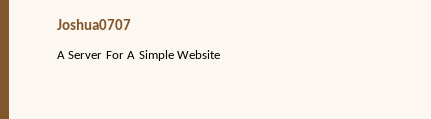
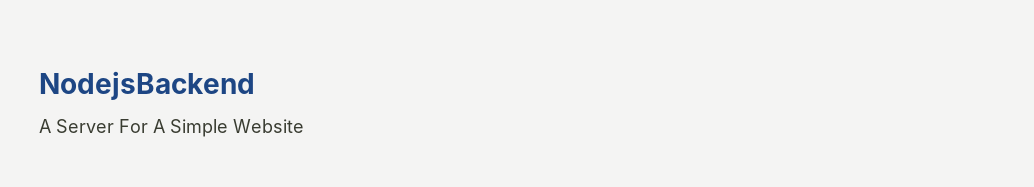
[57,19,131,30] Joshua0707 -> [39,71,255,100] NodejsBackend

